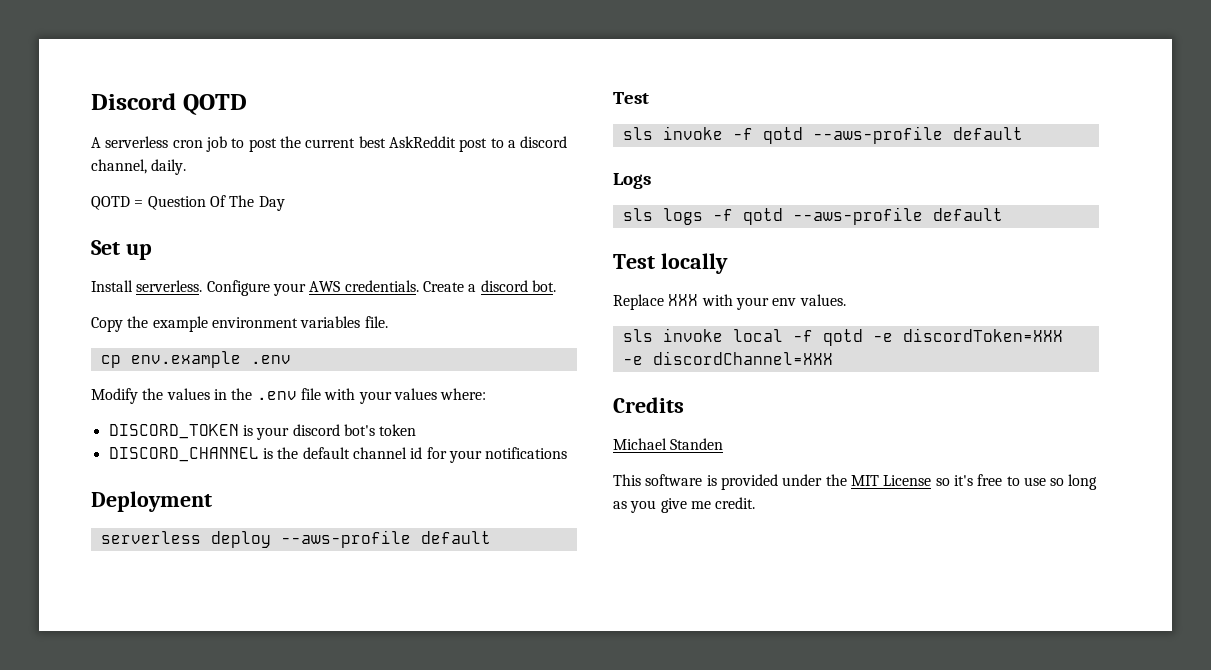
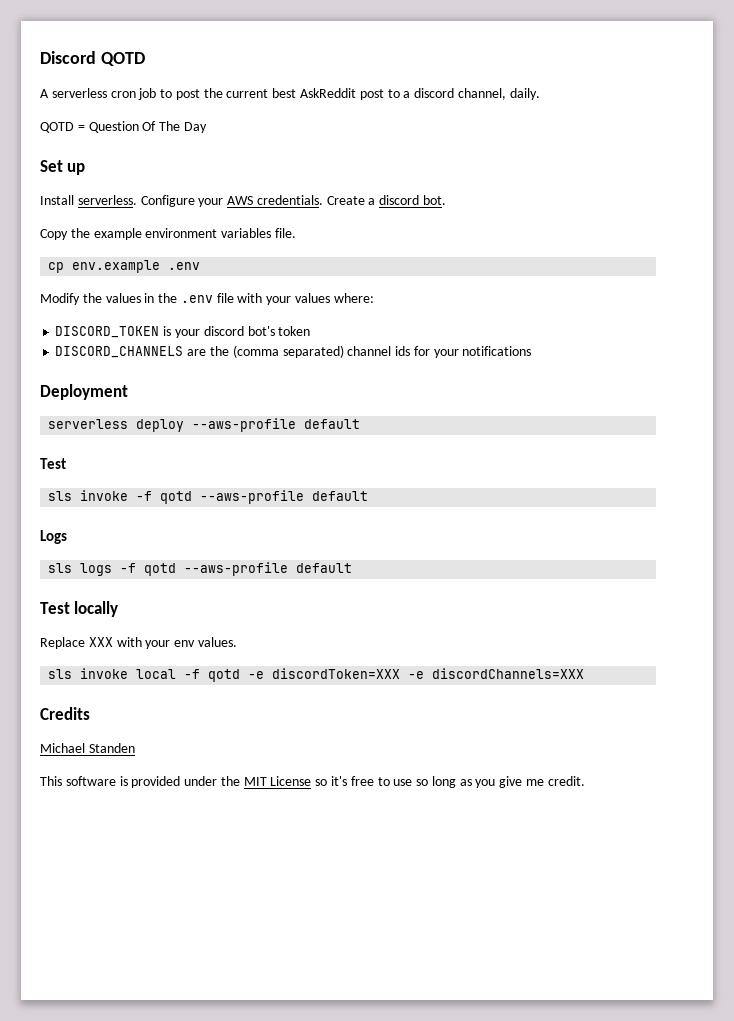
[108,447,423,462] DISCORD_CHANNEL is the default channel id -> [55,345,411,358] DISCORD_CHANNELS are the (comma separated) channel ids
[652,351,833,365] discordChannel=XXX -> [432,668,585,679] discordChannels=XXX

